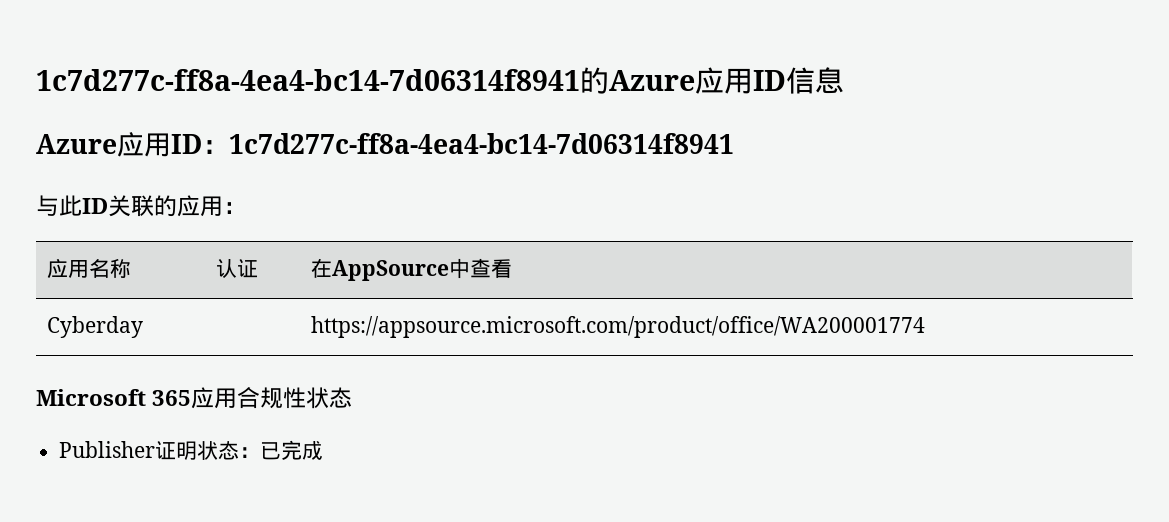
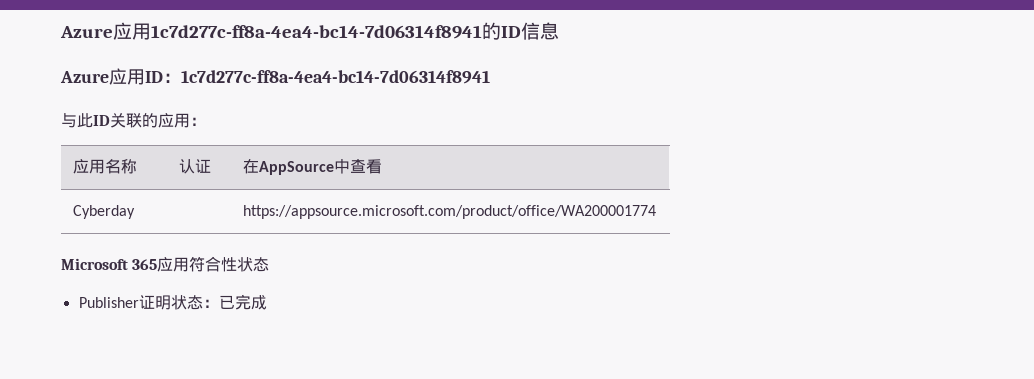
[36,67,753,94] 1c7d277c-ff8a-4ea4-bc14-7d06314f8941的Azure应用 -> [60,22,501,40] Azure应用1c7d277c-ff8a-4ea4-bc14-7d06314f8941的
[237,387,284,409] 合规 -> [189,256,222,272] 符合

